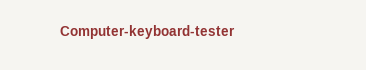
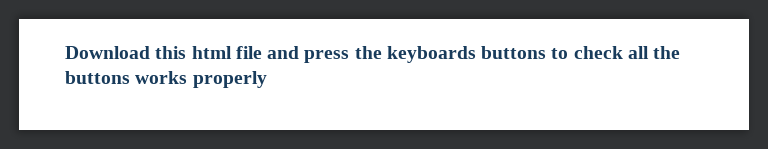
[60,25,235,39] Computer-keyboard-tester -> [65,46,681,63] [65,71,267,88] Download this html file and press the keyboards buttons to check all the buttons works properly

